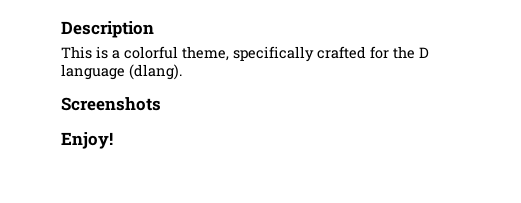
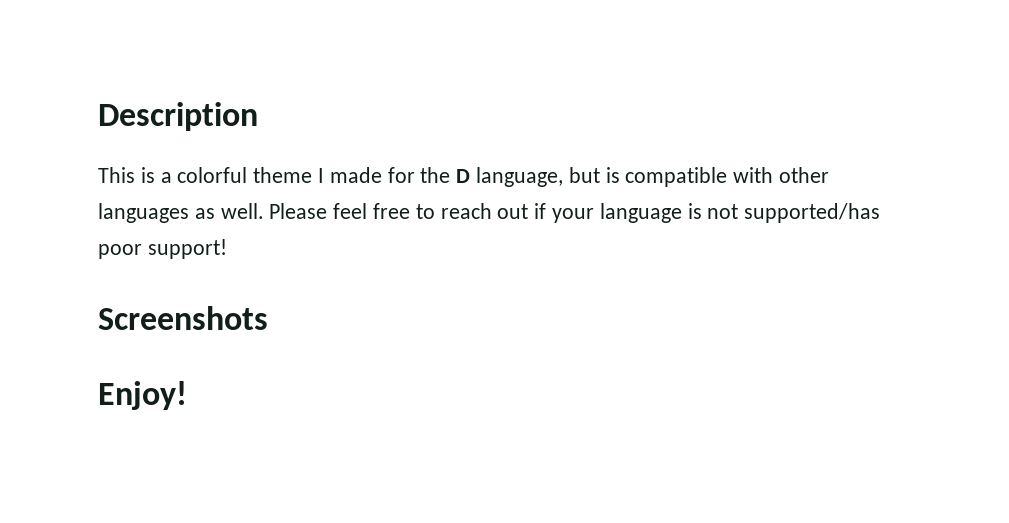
[182,46,429,62] [61,64,182,80] theme, specifically crafted for the D language (dlang). -> [253,167,830,187] [98,203,881,223] [98,239,227,259] theme I made for the D language, but is compatible with other languages as well. Please feel free to reach out if your language is not supported/has poor support!

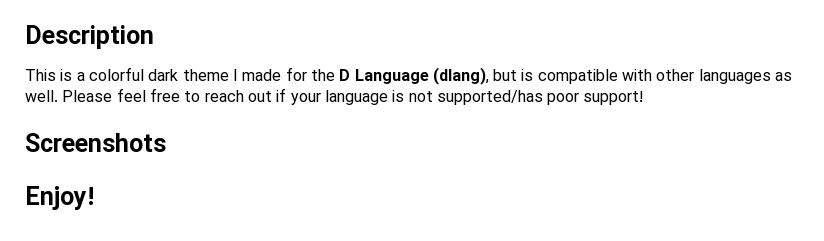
(248, 175) none -> [148,69,179,81] dark
[476,167,564,187] language, -> [354,67,489,85] Language (dlang),

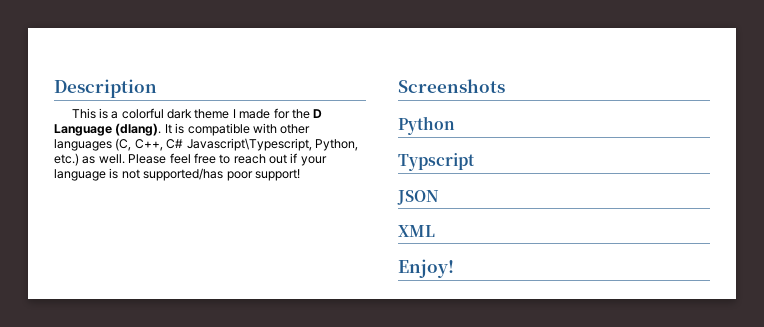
[432,67,518,85] (dlang), but -> [115,123,172,136] (dlang). It
(771, 76) none -> [115,138,358,151] [54,153,79,166] (C, C++, C# Javascript\Typescript, Python, etc.)
(166, 142) none -> [398,116,455,135] [398,153,475,171] [397,190,439,205] [398,225,435,237] // Python // Typscript // JSON // XML

